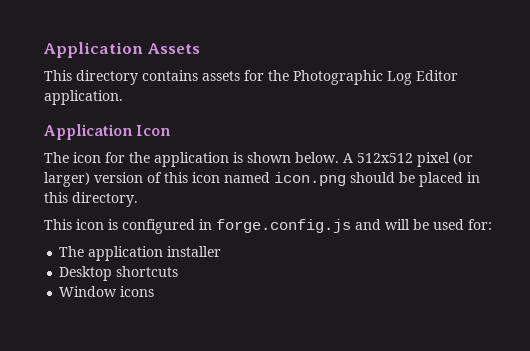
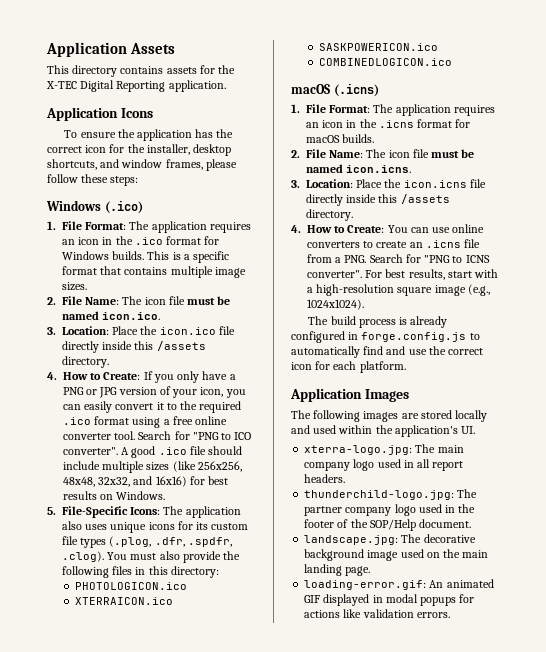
[293,70,458,85] Photographic Log Editor -> [46,80,166,92] X-TEC Digital Reporting
[136,125,172,136] [44,152,473,167] [44,172,480,187] [44,192,138,207] [44,219,492,234] [59,246,222,261] [59,266,179,281] [59,286,155,297] Icon // The icon for the application is shown below. A 512x512 pixel (or larger) version of this icon named icon.png should be placed in this directory. // This icon is configured in forge.config.js and will be used for: // The application installer // Desktop shortcuts // Window icons -> [120,108,153,118] [64,129,234,141] [47,144,232,156] [47,159,237,171] [47,174,139,186] [46,200,143,214] [47,221,251,233] [62,236,220,245] [62,251,230,263] [62,266,246,278] [62,282,87,291] [47,296,231,305] [62,311,161,320] [47,326,235,335] [62,341,206,353] [62,356,109,368] [47,371,236,383] [63,386,246,398] [63,401,242,413] [63,416,228,428] [63,431,252,440] [63,446,243,458] [63,461,242,473] [63,476,229,487] [63,491,166,500] [47,506,241,518] [62,521,249,533] [62,536,232,548] [62,551,241,563] [62,566,219,578] [74,582,187,590] [74,597,173,605] [318,43,438,51] [318,58,452,66] [291,83,379,97] [291,104,495,116] [306,119,471,128] [306,134,375,143] [291,149,475,158] [306,164,412,173] [291,179,486,188] [306,194,450,206] [306,209,353,221] [291,224,485,233] [307,239,481,248] [307,254,490,263] [307,269,499,280] [307,284,490,296] [307,299,364,310] [308,316,448,328] [291,331,480,343] [291,346,484,358] [291,361,406,373] [290,388,409,402] [291,410,488,422] [291,425,476,437] [304,444,464,455] [304,459,464,471] [304,474,346,483] [304,489,478,500] [304,504,476,516] [304,519,472,531] [304,534,476,545] [304,549,489,561] [304,564,371,576] [304,579,494,590] [304,594,475,606] [304,609,450,618] Icons // To ensure the application has the correct icon for the installer, desktop shortcuts, and window frames, please follow these steps: // Windows (.ico) // 1. File Format: The application requires an icon in the .ico format for Windows builds. This is a specific format that contains multiple image sizes. // 2. File Name: The icon file must be named icon.ico. // 3. Location: Place the icon.ico file directly inside this /assets directory. // 4. How to Create: If you only have a PNG or JPG version of your icon, you can easily convert it to the required .ico format using a free online converter tool. Search for "PNG to ICO converter". A good .ico file should include multiple sizes (like 256x256, 48x48, 32x32, and 16x16) for best results on Windows. // 5. File-Specific Icons: The application also uses unique icons for its custom file types (.plog, .dfr, .spdfr, .clog). You must also provide the following files in this directory: // PHOTOLOGICON.ico // XTERRAICON.ico // SASKPOWERICON.ico // COMBINEDLOGICON.ico // macOS (.icns) // 1. File Format: The application requires an icon in the .icns format for macOS builds. // 2. File Name: The icon file must be named icon.icns. // 3. Location: Place the icon.icns file directly inside this /assets directory. // 4. How to Create: You can use online converters to create an .icns file from a PNG. Search for "PNG to ICNS converter". For best results, start with a high-resolution square image (e.g., 1024x1024). // The build process is already configured in forge.config.js to automatically find and use the correct icon for each platform. // Application Images // The following images are stored locally and used within the application's UI. // xterra-logo.jpg: The main company logo used in all report headers. // thunderchild-logo.jpg: The partner company logo used in the footer of the SOP/Help document. // landscape.jpg: The decorative background image used on the main landing page. // loading-error.gif: An animated GIF displayed in modal popups for actions like validation errors.

